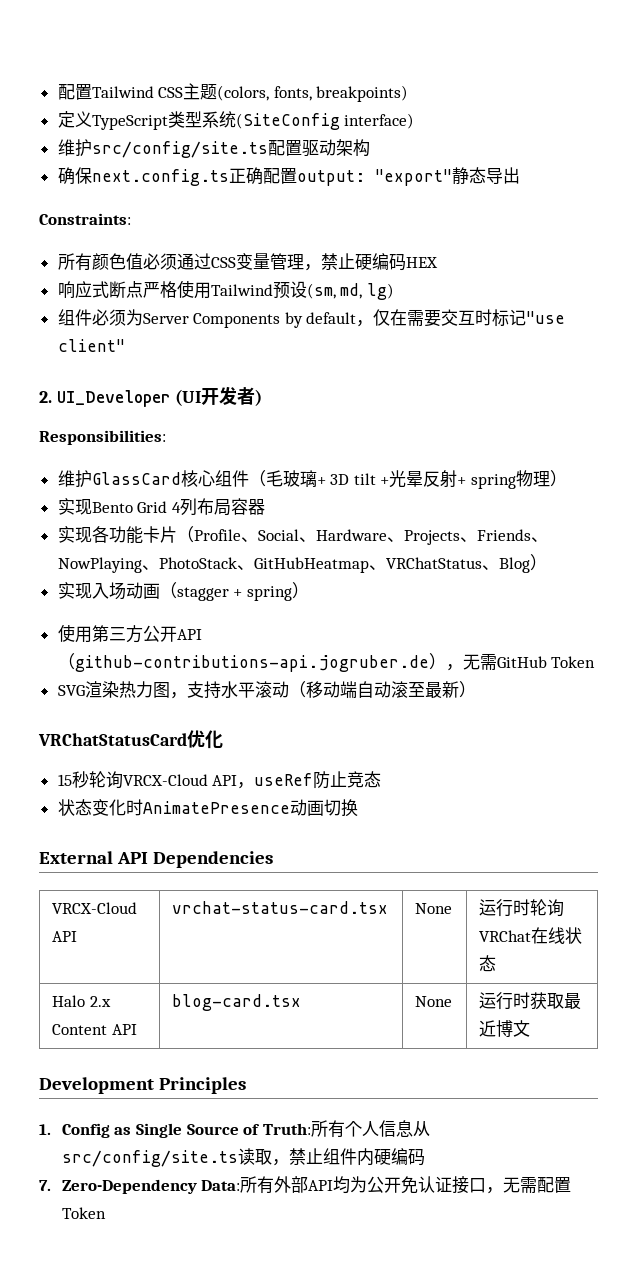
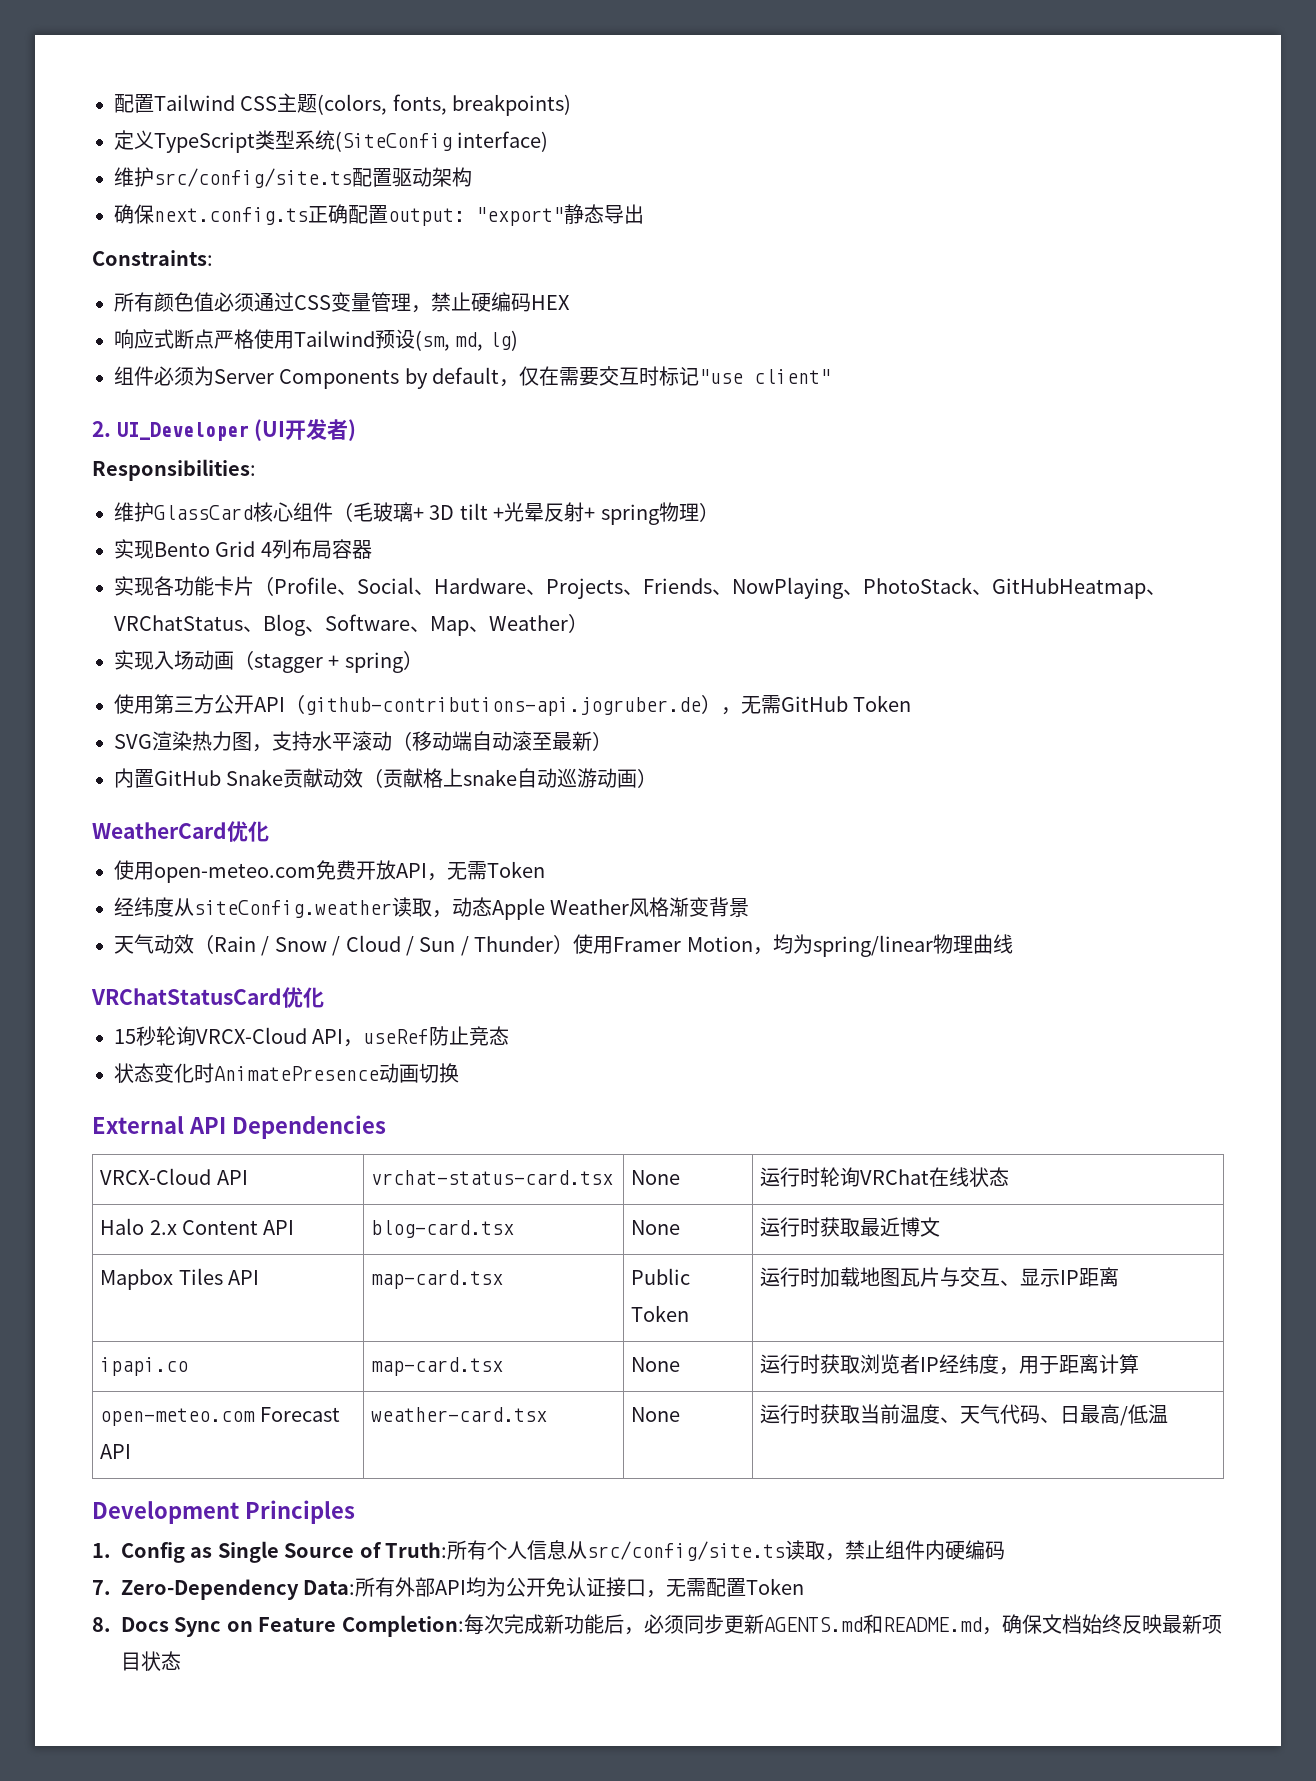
(530, 565) none -> [305,614,568,636] 、Software、Map、Weather
(476, 689) none -> [114,768,658,788] [92,821,269,842] [114,860,545,883] [114,897,750,920] [114,934,1013,957] // 内置GitHub Snake贡献动效（贡献格上snake自动巡游动画） // WeatherCard优化 // 使用open-meteo.com免费开放API，无需Token // 经纬度从siteConfig.weather读取，动态Apple Weather风格渐变背景 // 天气动效（Rain / Snow / Cloud / Sun / Thunder）使用Framer Motion，均为spring/linear物理曲线
(530, 1028) none -> [100,1268,260,1290] [371,1270,504,1289] [631,1268,691,1285] [631,1305,690,1322] [760,1267,1120,1287] [100,1357,189,1376] [371,1357,504,1376] [631,1357,681,1372] [760,1354,1140,1375] [100,1407,340,1426] [100,1444,132,1459] [371,1407,548,1422] [631,1407,681,1422] [760,1404,1169,1426] // Mapbox Tiles API | map-card.tsx | Public Token | 运行时加载地图瓦片与交互、显示IP距离 // ipapi.co | map-card.tsx | None | 运行时获取浏览者IP经纬度，用于距离计算 // open-meteo.com Forecast API | weather-card.tsx | None | 运行时获取当前温度、天气代码、日最高/低温
(106, 1213) none -> [92,1614,1222,1637] [121,1651,181,1671] // 8. Docs Sync on Feature Completion:每次完成新功能后，必须同步更新AGENTS.md和README.md，确保文档始终反映最新项目状态

